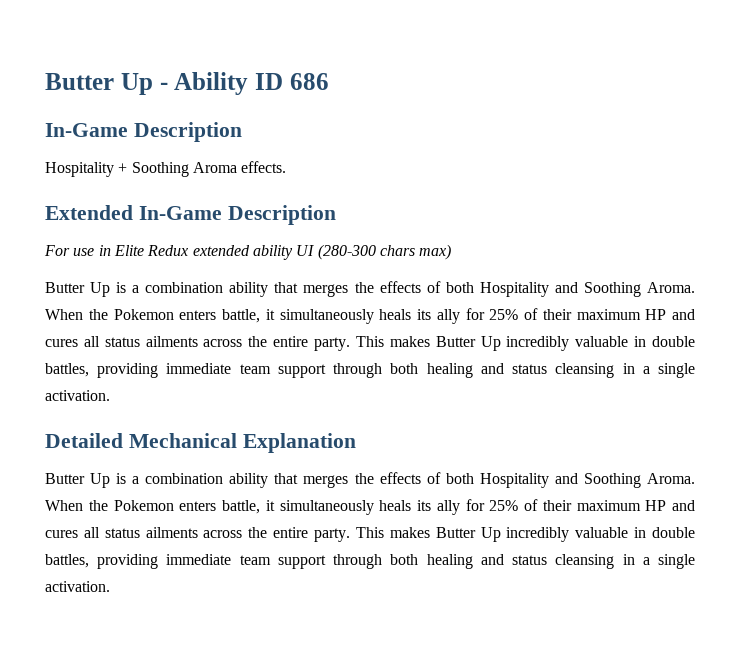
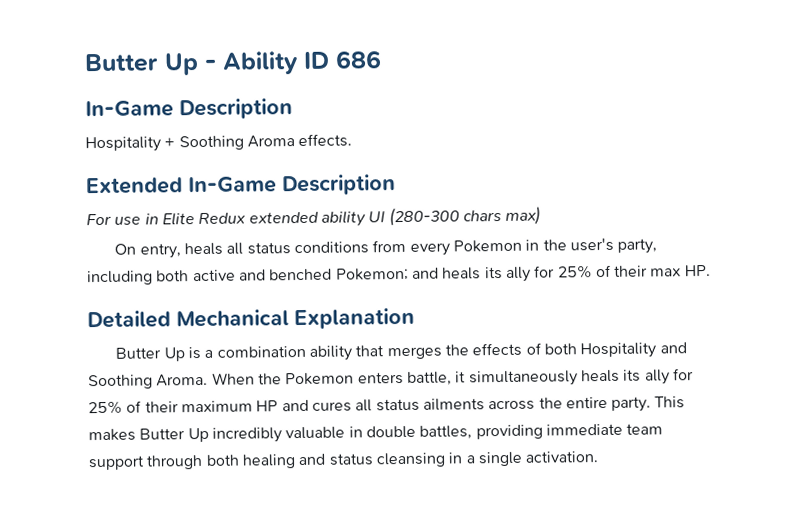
[45,281,695,297] [45,308,695,324] [45,336,696,351] [45,363,696,378] [45,390,110,401] Butter Up is a combination ability that merges the effects of both Hospitality and Soothing Aroma. When the Pokemon enters battle, it simultaneously heals its ally for 25% of their maximum HP and cures all status ailments across the entire party. This makes Butter Up incredibly valuable in double battles, providing immediate team support through both healing and status cleansing in a single activation. -> [114,237,658,259] [87,264,711,286] On entry, heals all status conditions from every Pokemon in the user's party, including both active and benched Pokemon; and heals its ally for 25% of their max HP.

